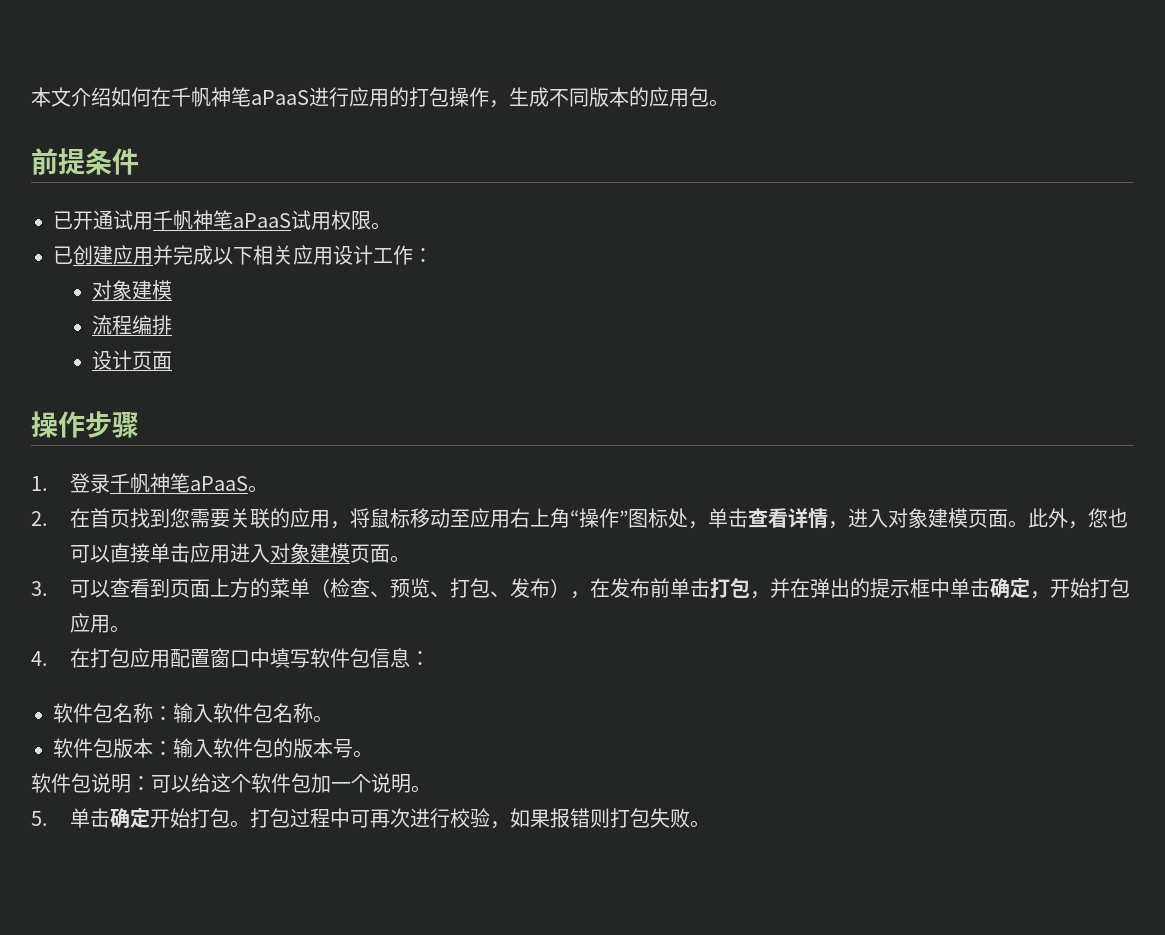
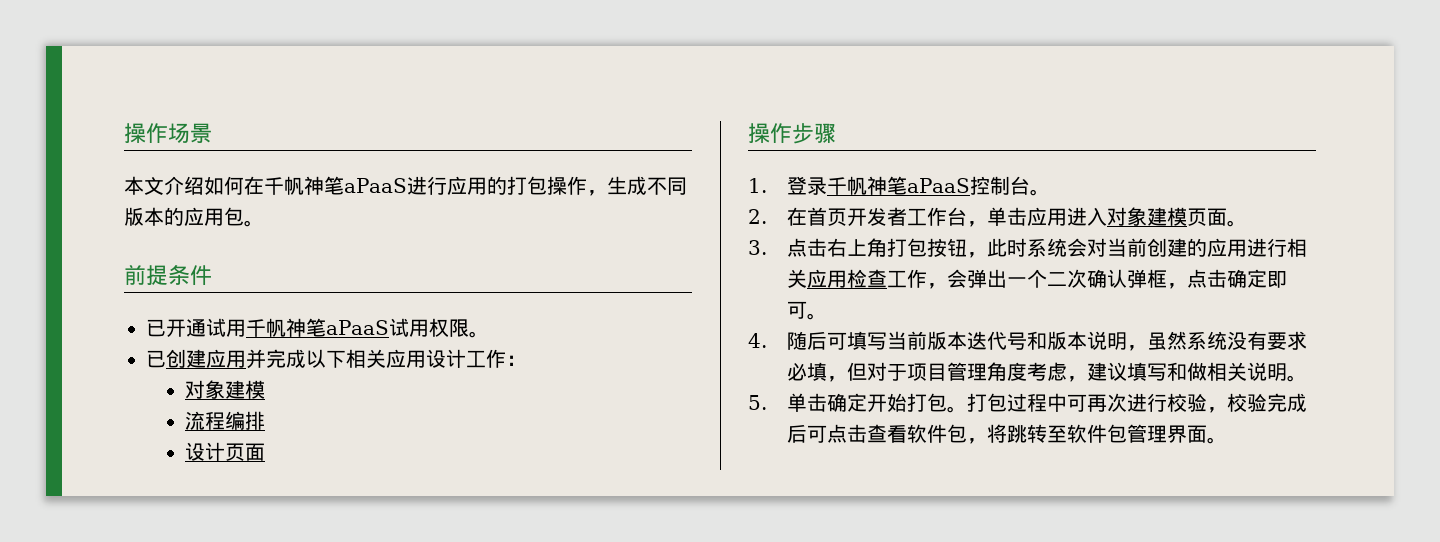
(31, 97) none -> [124,123,212,143] 操作场景 //
(248, 483) none -> [970,176,1031,195] 控制台
[129,508,1128,529] [69,543,150,563] 找到您需要关联的应用，将鼠标移动至应用右上角“操作”图标处，单击查看详情，进入对象建模页面。此外，您也可以直接 -> [847,207,988,227] 开发者工作台，
[69,578,1130,599] [69,613,130,633] [31,648,430,668] [53,703,333,723] [53,738,373,758] [31,773,371,793] 可以查看到页面上方的菜单（检查、预览、打包、发布），在发布前单击打包，并在弹出的提示框中单击确定，开始打包应用。 // 4.在打包应用配置窗口中填写软件包信息： // 软件包名称：输入软件包名称。 // 软件包版本：输入软件包的版本号。 // 软件包说明：可以给这个软件包加一个 -> [787,238,1308,258] [787,269,1288,289] [787,301,828,320] [748,331,1308,351] [787,362,1248,382] 点击右上角打包按钮，此时系统会对当前创建的应用进行相关应用检查工作，会弹出一个二次确认弹框，点击确定即可。 // 4.随后可填写当前版本迭代号和版本说明，虽然系统没有要求必填，但对于项目管理角度考虑，建议填写和做相关
[509,808,690,828] 如果报错则打包失败 -> [1227,393,1308,412] [787,424,1208,444] 校验完成后可点击查看软件包，将跳转至软件包管理界面

